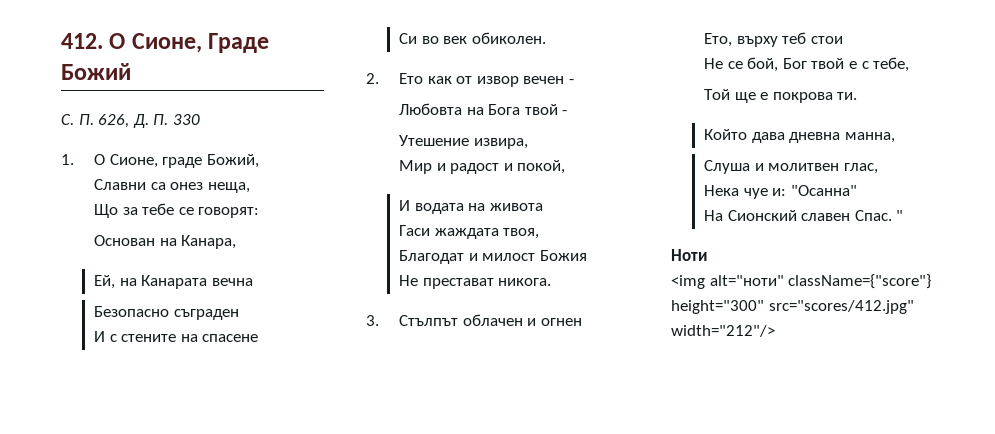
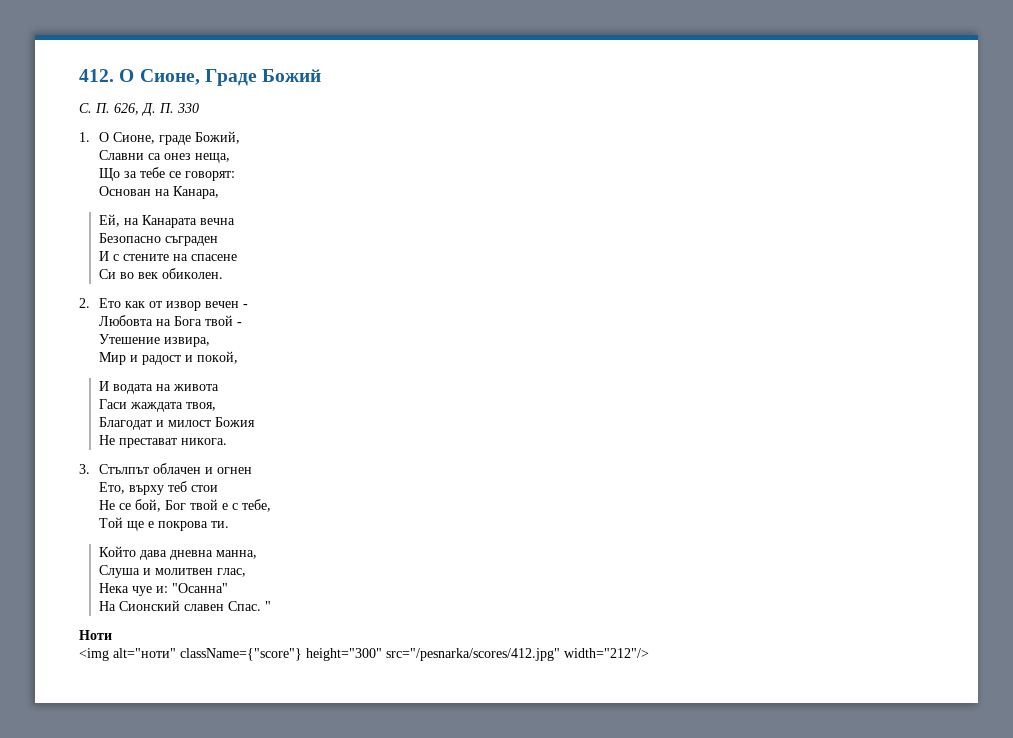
[768,300,914,314] src="scores/412.jpg" -> [386,648,560,661] src="/pesnarka/scores/412.jpg"

